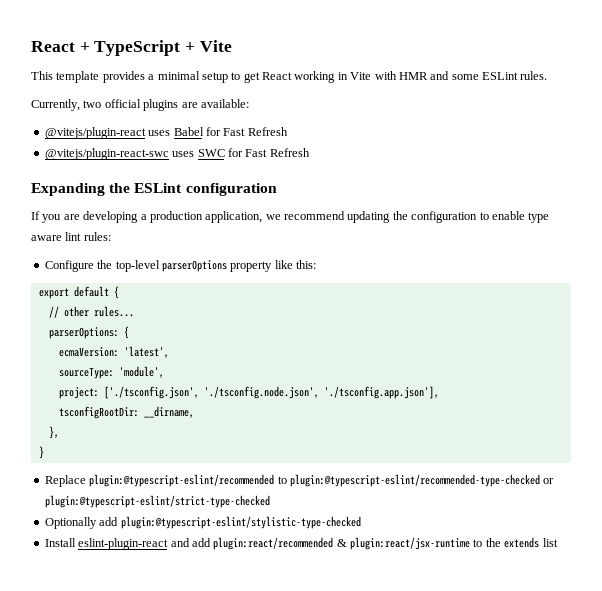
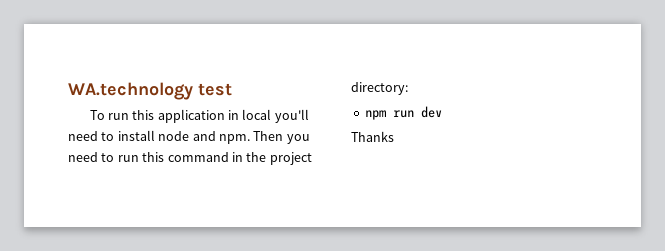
[31,40,232,56] [31,71,548,83] [31,99,249,111] [44,127,288,139] [44,148,310,160] [31,183,277,196] [31,211,550,223] [31,232,111,241] [44,260,316,272] [38,286,119,299] [48,306,134,318] [48,326,129,339] [58,346,169,358] [58,366,164,379] [58,386,439,399] [58,406,194,419] [48,426,59,439] [38,446,44,459] [44,474,555,487] [44,495,270,508] [44,516,361,529] [44,537,558,550] React + TypeScript + Vite // This template provides a minimal setup to get React working in Vite with HMR and some ESLint rules. // Currently, two official plugins are available: // @vitejs/plugin-react uses Babel for Fast Refresh // @vitejs/plugin-react-swc uses SWC for Fast Refresh // Expanding the ESLint configuration // If you are developing a production application, we recommend updating the configuration to enable type aware lint rules: // Configure the top-level parserOptions property like this: // export default { // // other rules... // parserOptions: { // ecmaVersion: 'latest', // sourceType: 'module', // project: ['./tsconfig.json', './tsconfig.node.json', './tsconfig.app.json'], // tsconfigRootDir: __dirname, // }, // } // Replace plugin:@typescript-eslint/recommended to plugin:@typescript-eslint/recommended-type-checked or plugin:@typescript-eslint/strict-type-checked // Optionally add plugin:@typescript-eslint/stylistic-type-checked // Install eslint-plugin-react and add plugin:react/recommended & plugin:react/jsx-runtime to the extends list -> [68,82,232,100] [89,109,309,123] [68,130,310,144] [68,152,312,165] [351,82,408,95] [364,106,442,120] [351,131,394,142] WA.technology test // To run this application in local you'll need to install node and npm. Then you need to run this command in the project directory: // npm run dev // Thanks

